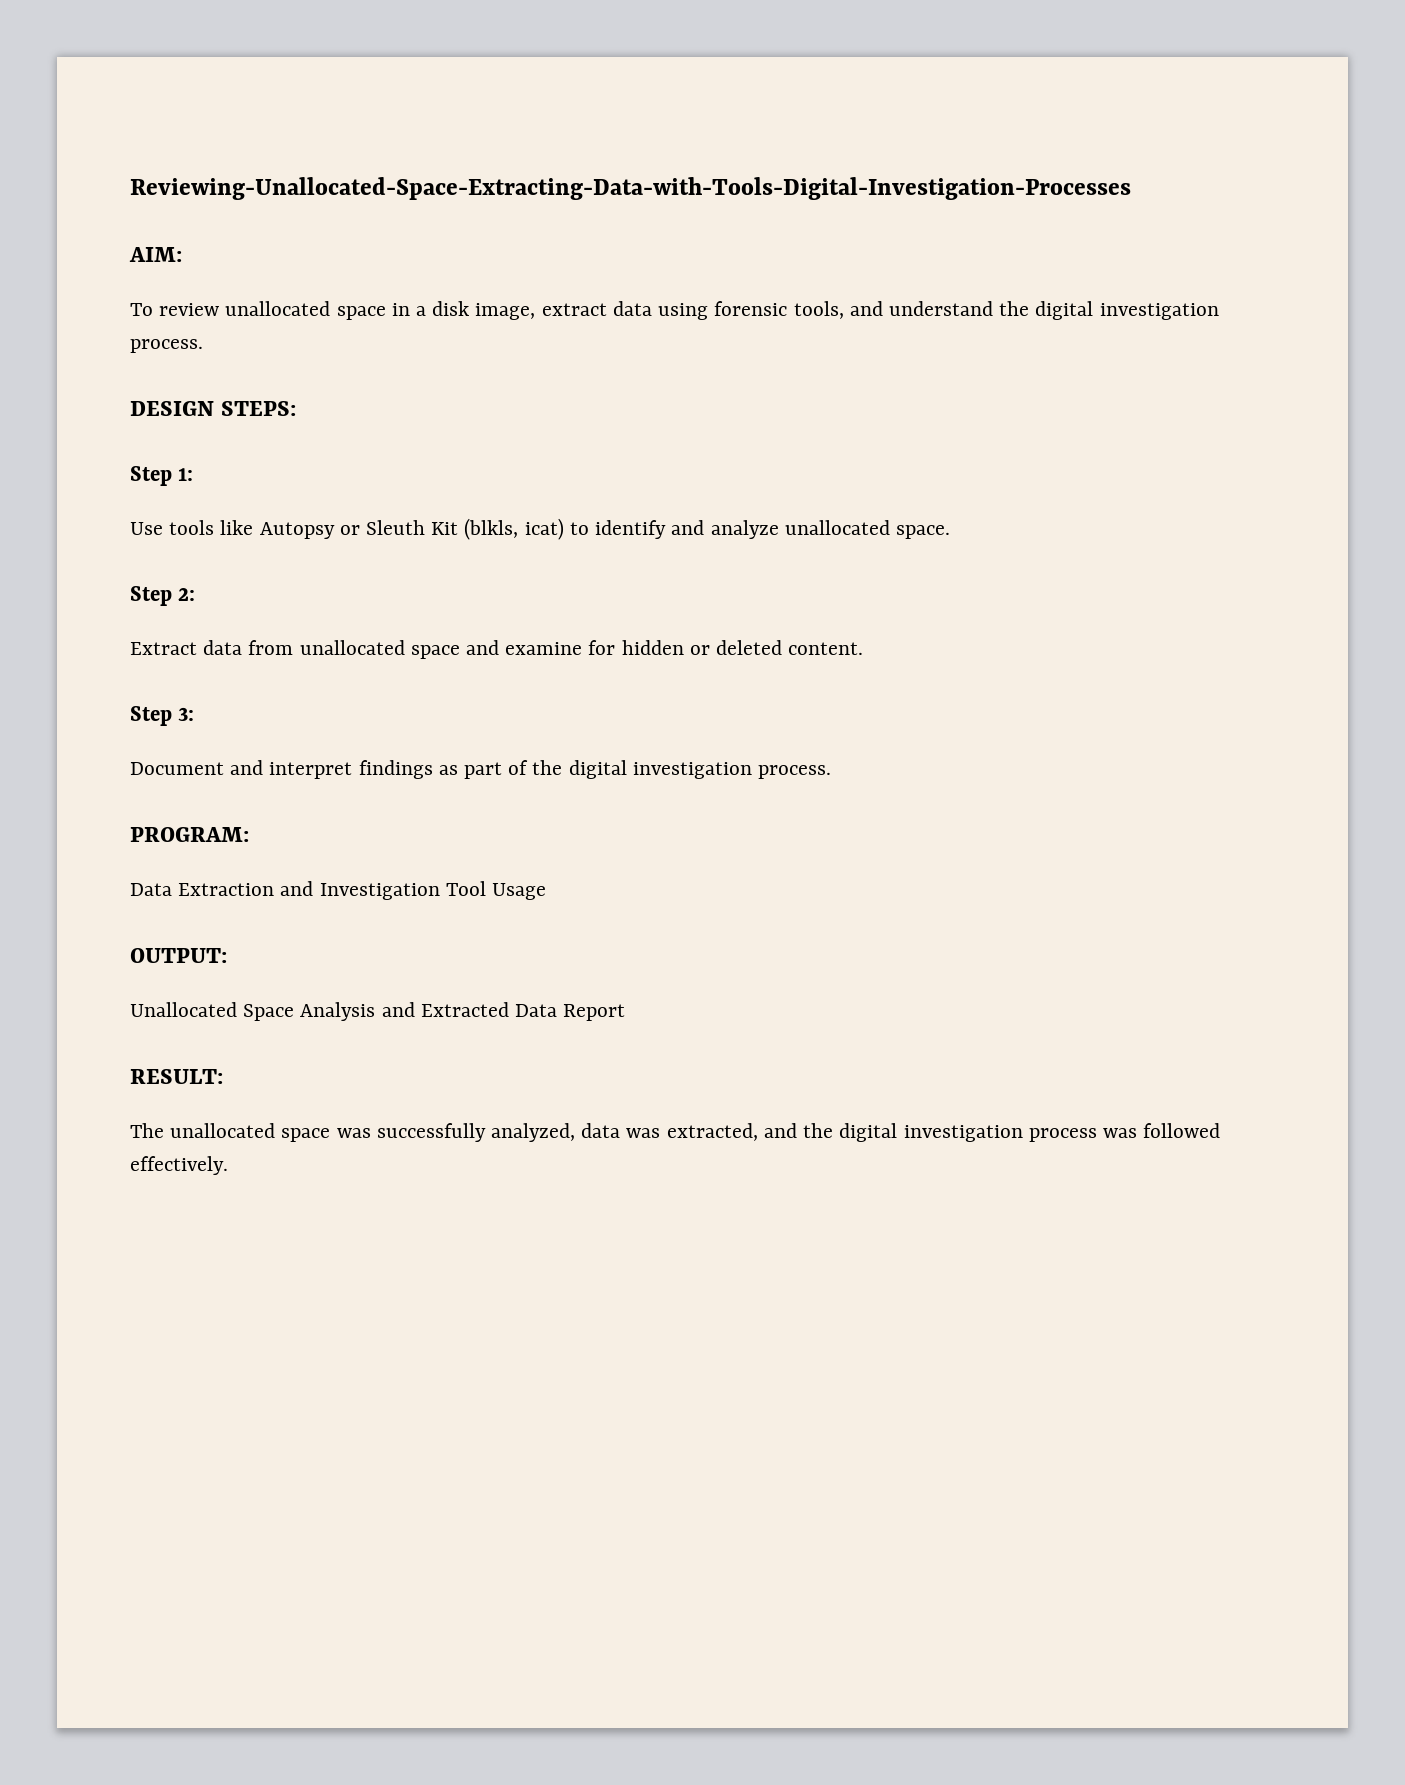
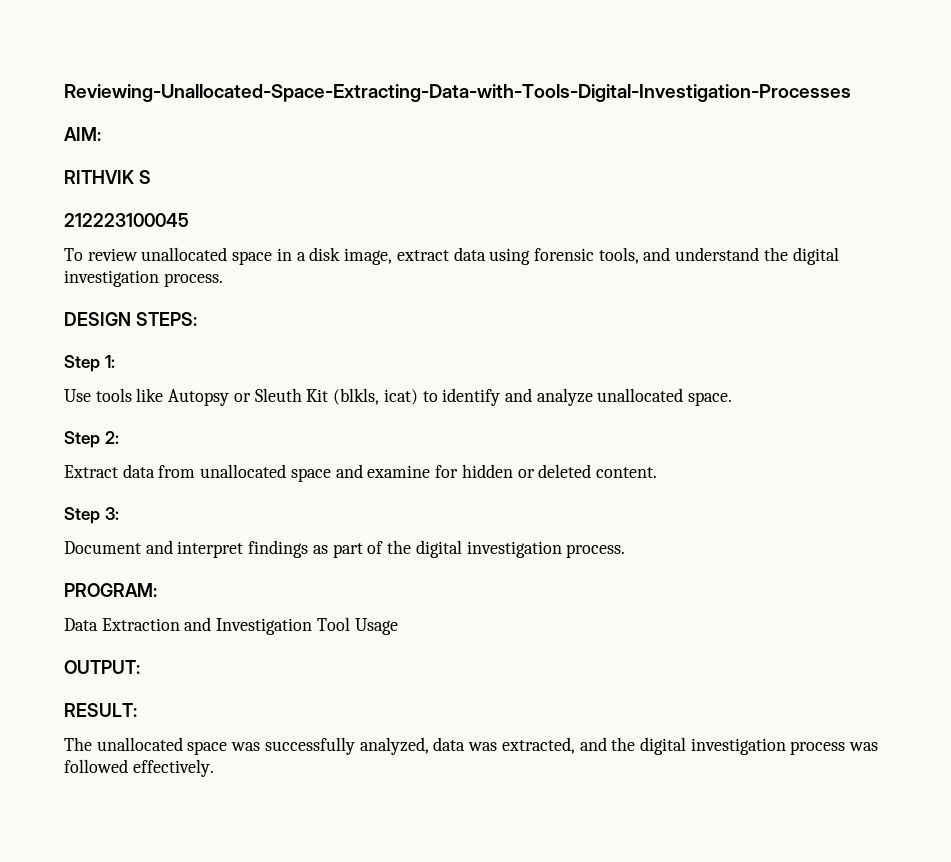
(182, 254) none -> [64,170,151,184] [64,213,189,227] // RITHVIK S // 212223100045
[130,1002,626,1021] // Unallocated Space Analysis and Extracted Data Report -> (140, 667) none

